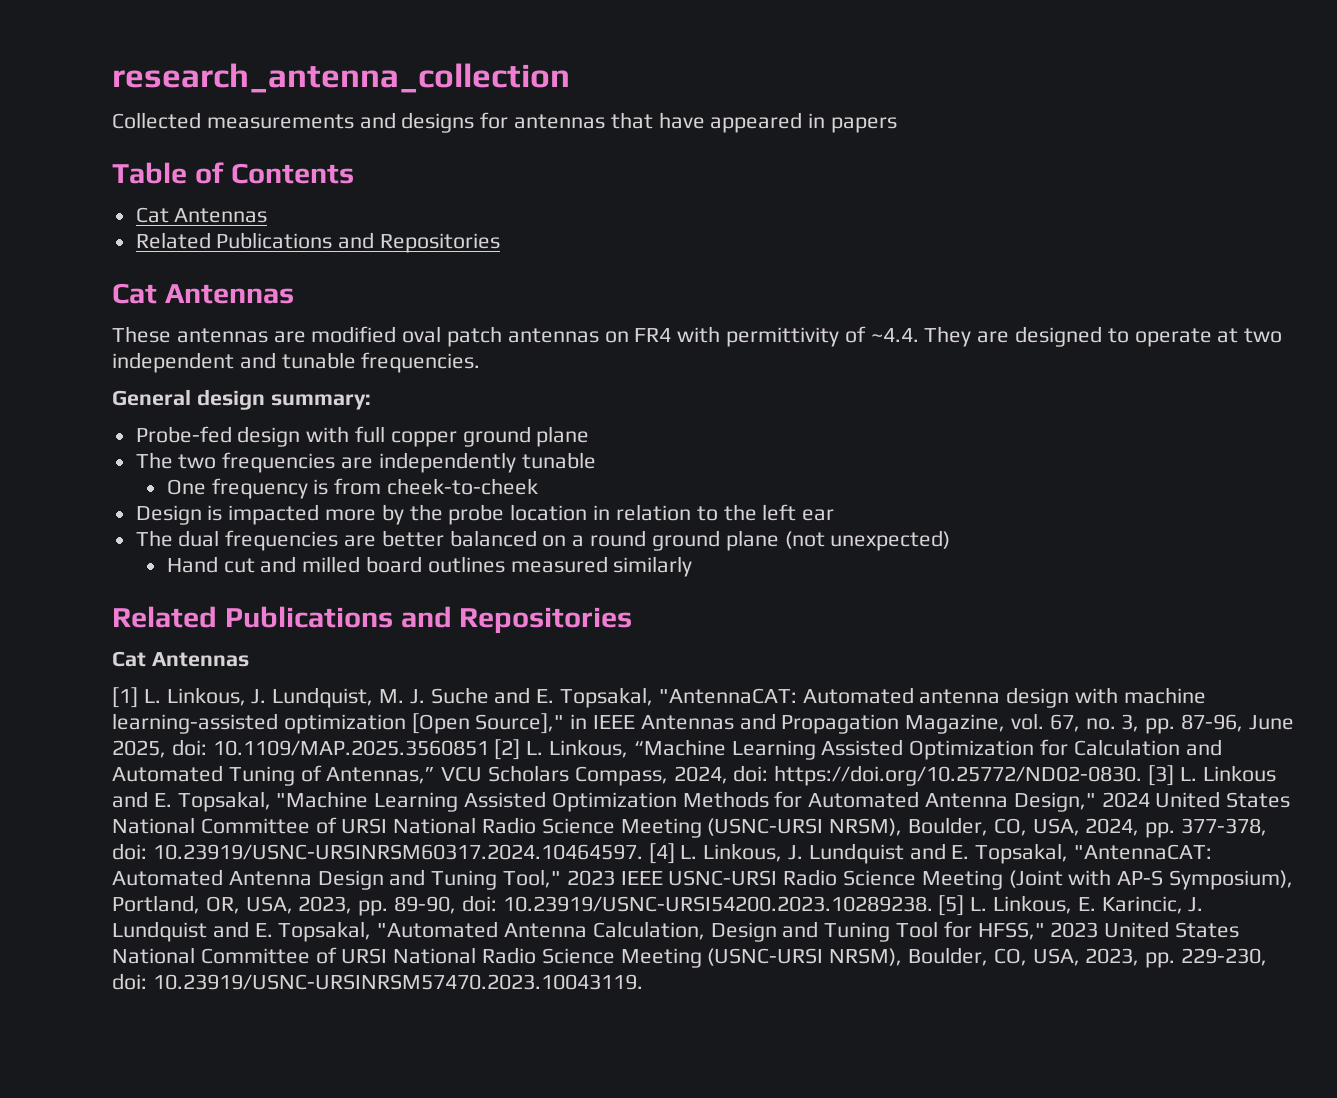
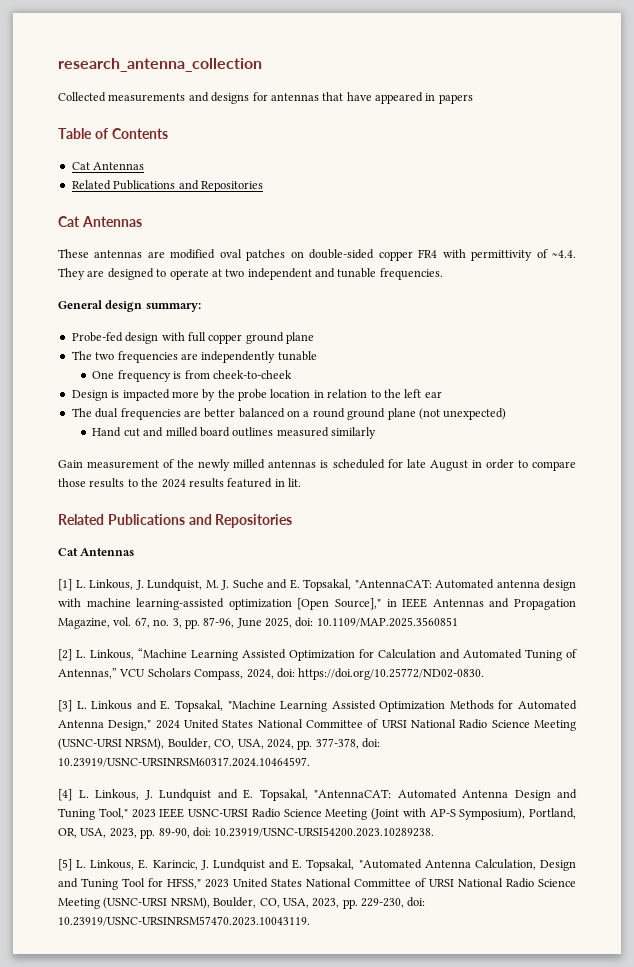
[447,326,629,347] patch antennas on -> [246,249,413,261] patches on double-sided copper
(693, 566) none -> [58,459,576,471] [58,478,301,488] // Gain measurement of the newly milled antennas is scheduled for late August in order to compare those results to the 2024 results featured in lit.
(489, 748) none -> (458, 622) //
(1143, 775) none -> (485, 674) //
(643, 852) none -> (310, 762) //
(933, 904) none -> (435, 832) //

